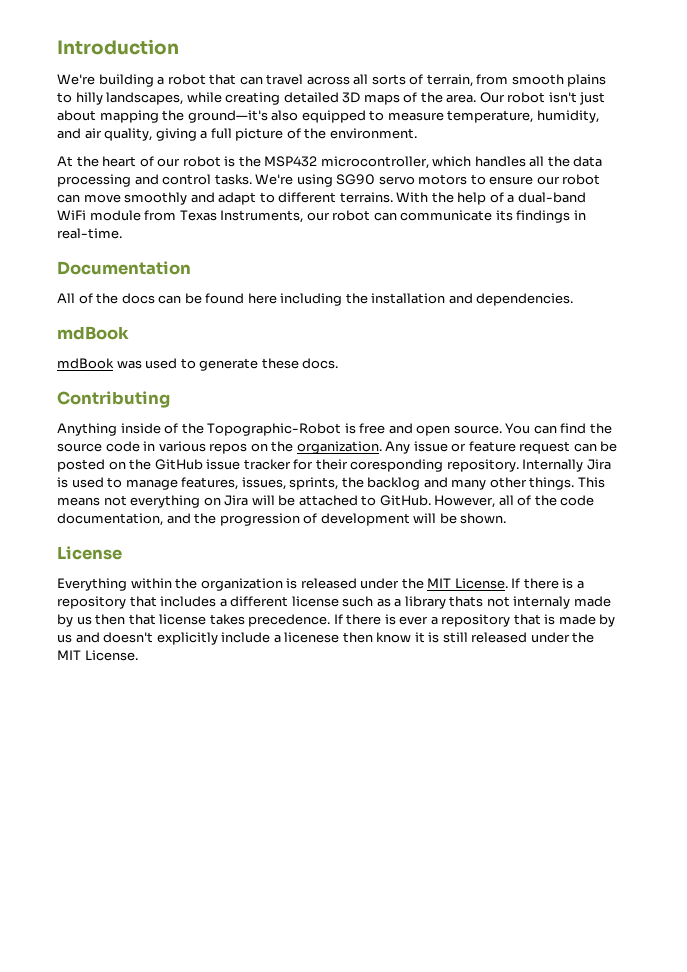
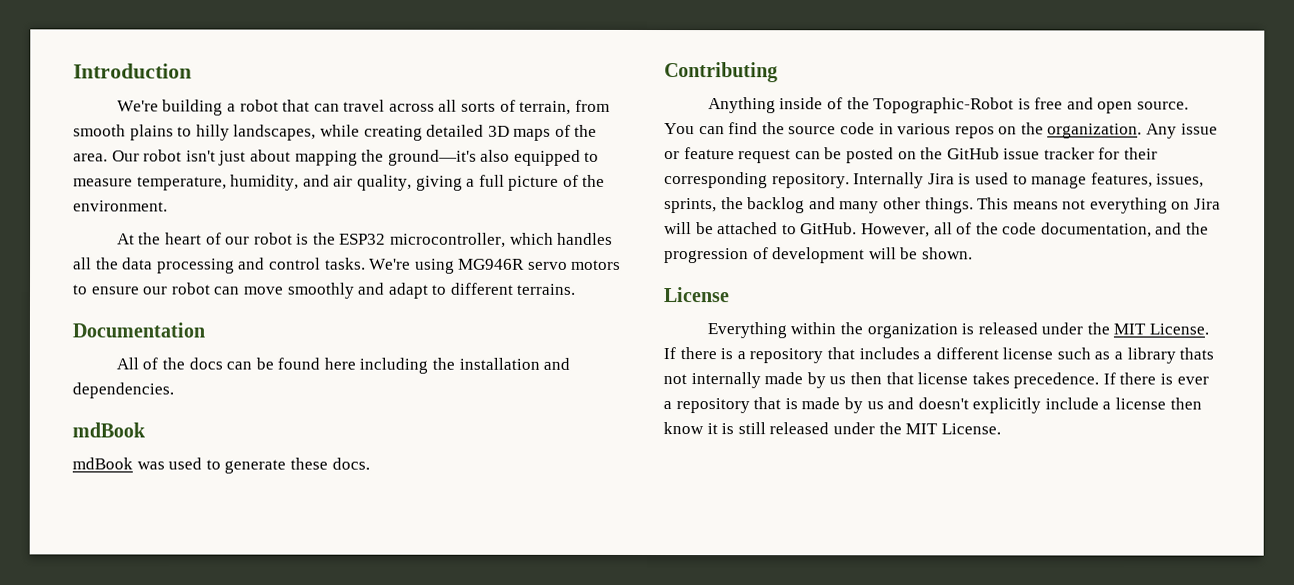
[264,156,318,167] MSP432 -> [339,233,387,245] ESP32
[336,174,376,185] SG90 -> [458,258,526,270] MG946R
[396,192,586,205] [57,210,586,223] [57,228,122,239] With the help of a dual-band WiFi module from Texas Instruments, our robot can communicate its findings in real-time. -> (577, 289) none
[350,459,444,472] coresponding -> [664,172,768,189] corresponding
[513,596,571,609] internaly -> [690,372,761,389] internally
[284,632,340,643] licenese -> [1115,397,1167,410] license

